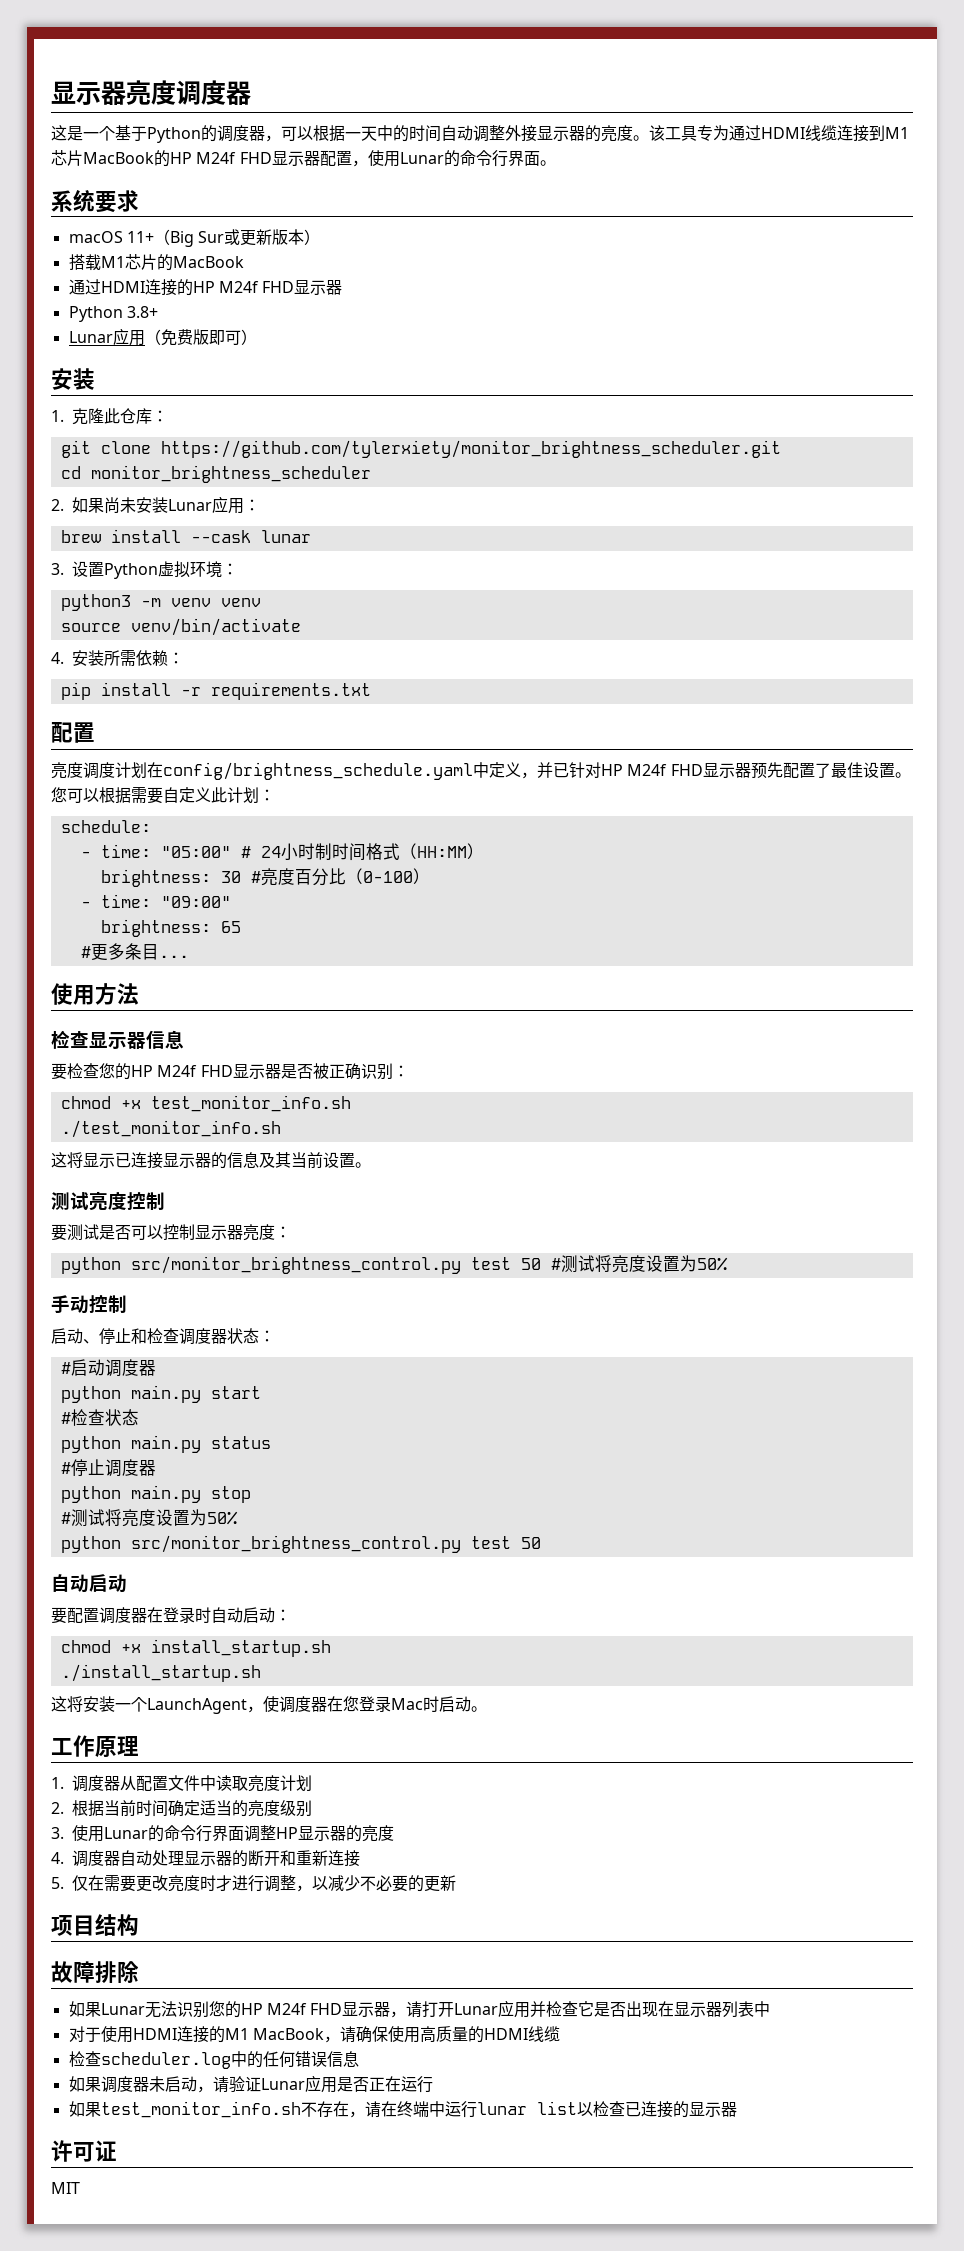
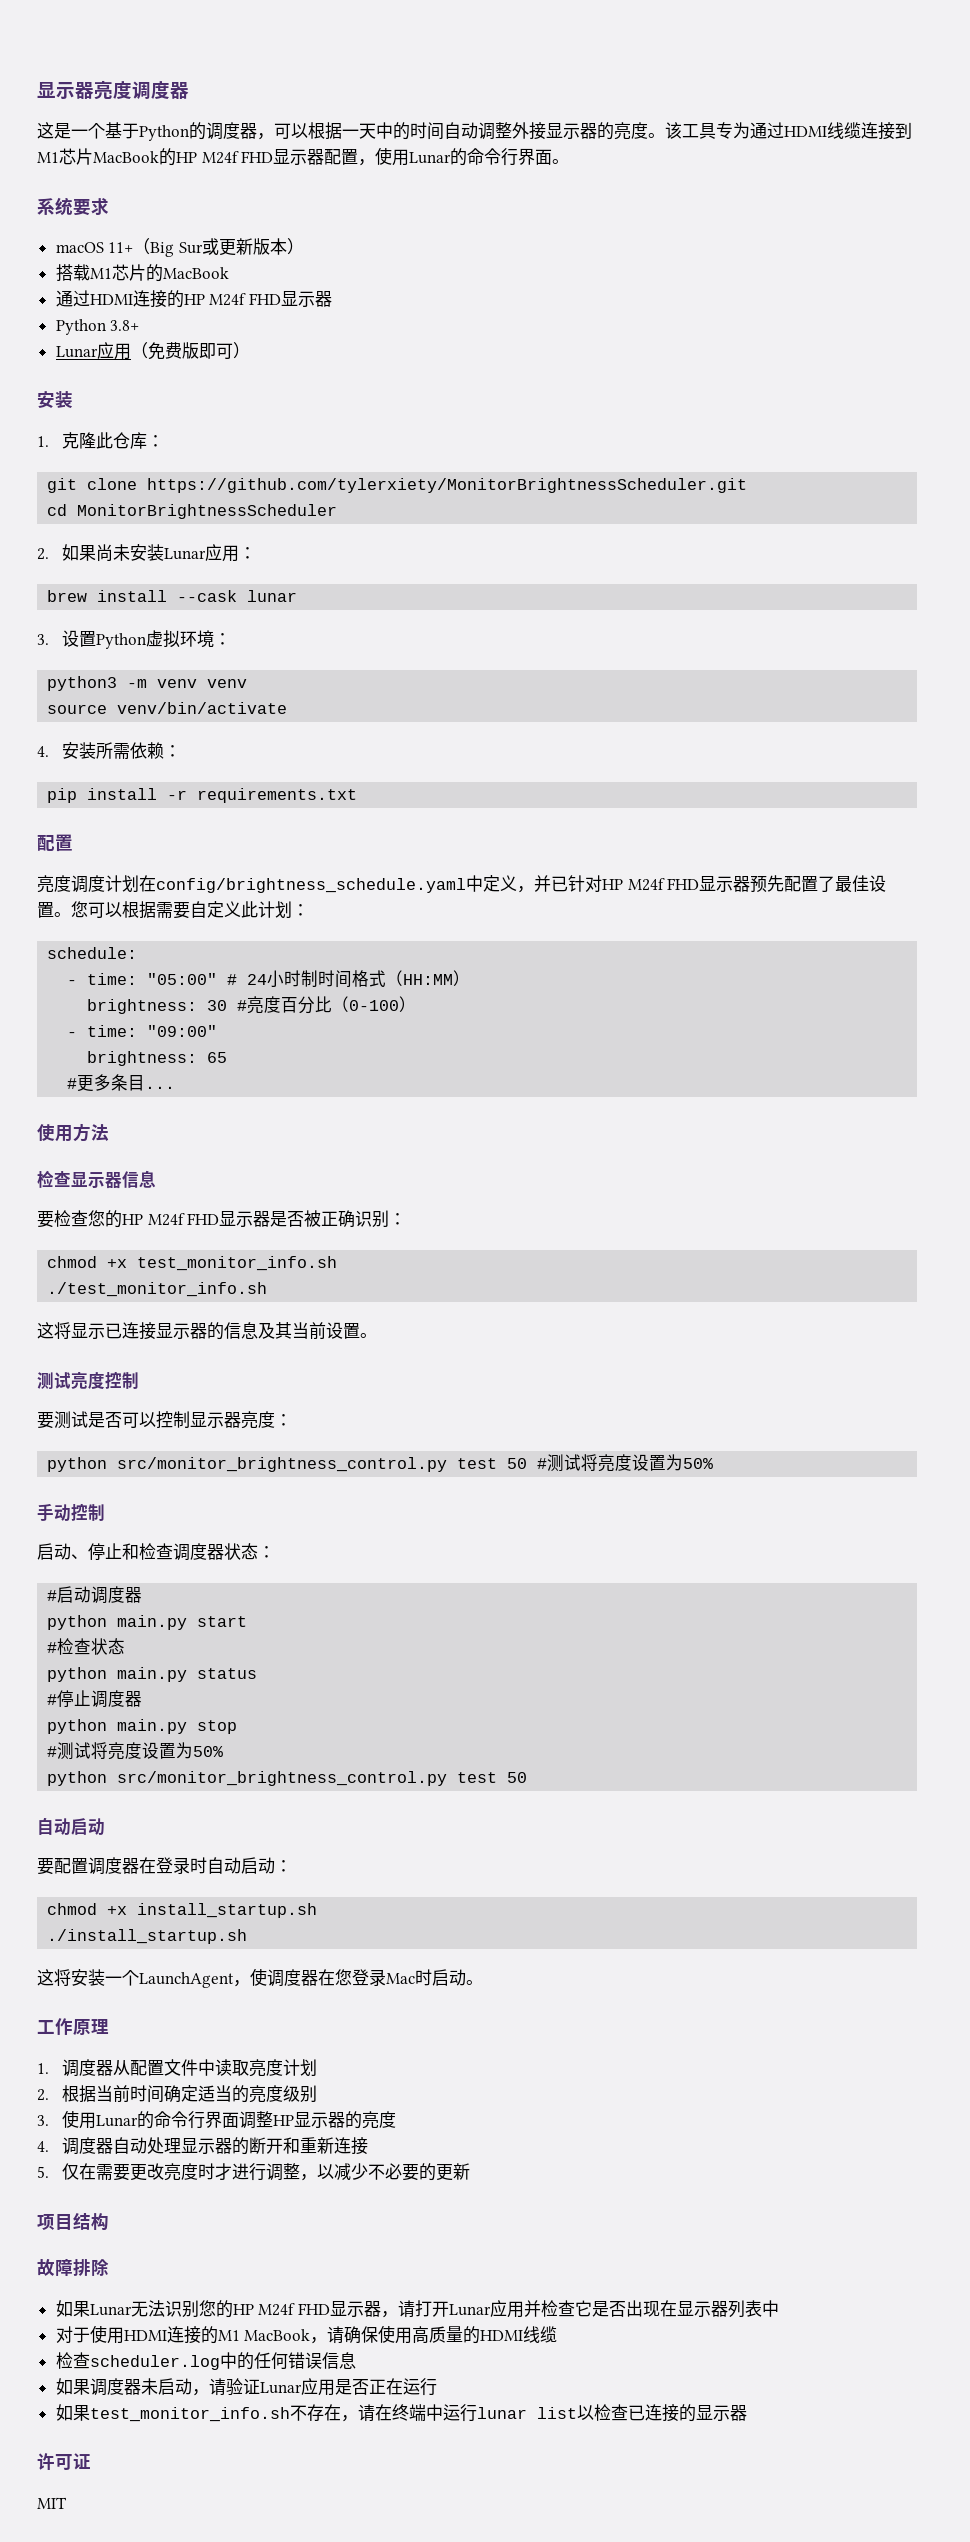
[160,440,781,458] https://github.com/tylerxiety/monitor_brightness_scheduler.git -> [147,478,748,493] https://github.com/tylerxiety/MonitorBrightnessScheduler.git
[90,465,371,483] monitor_brightness_scheduler -> [77,504,338,519] MonitorBrightnessScheduler

